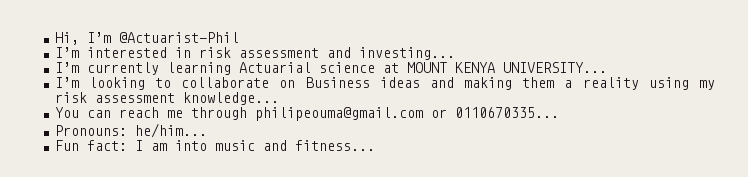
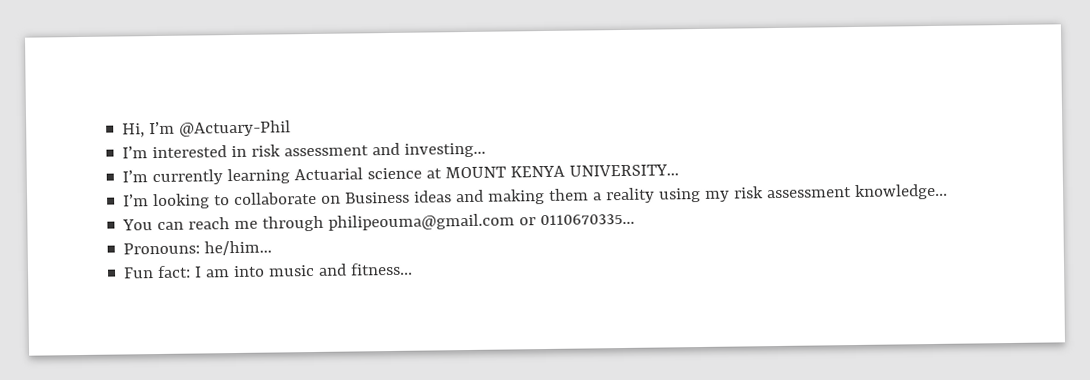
[118,32,239,43] @Actuarist-Phil -> [179,120,292,137] @Actuary-Phil

